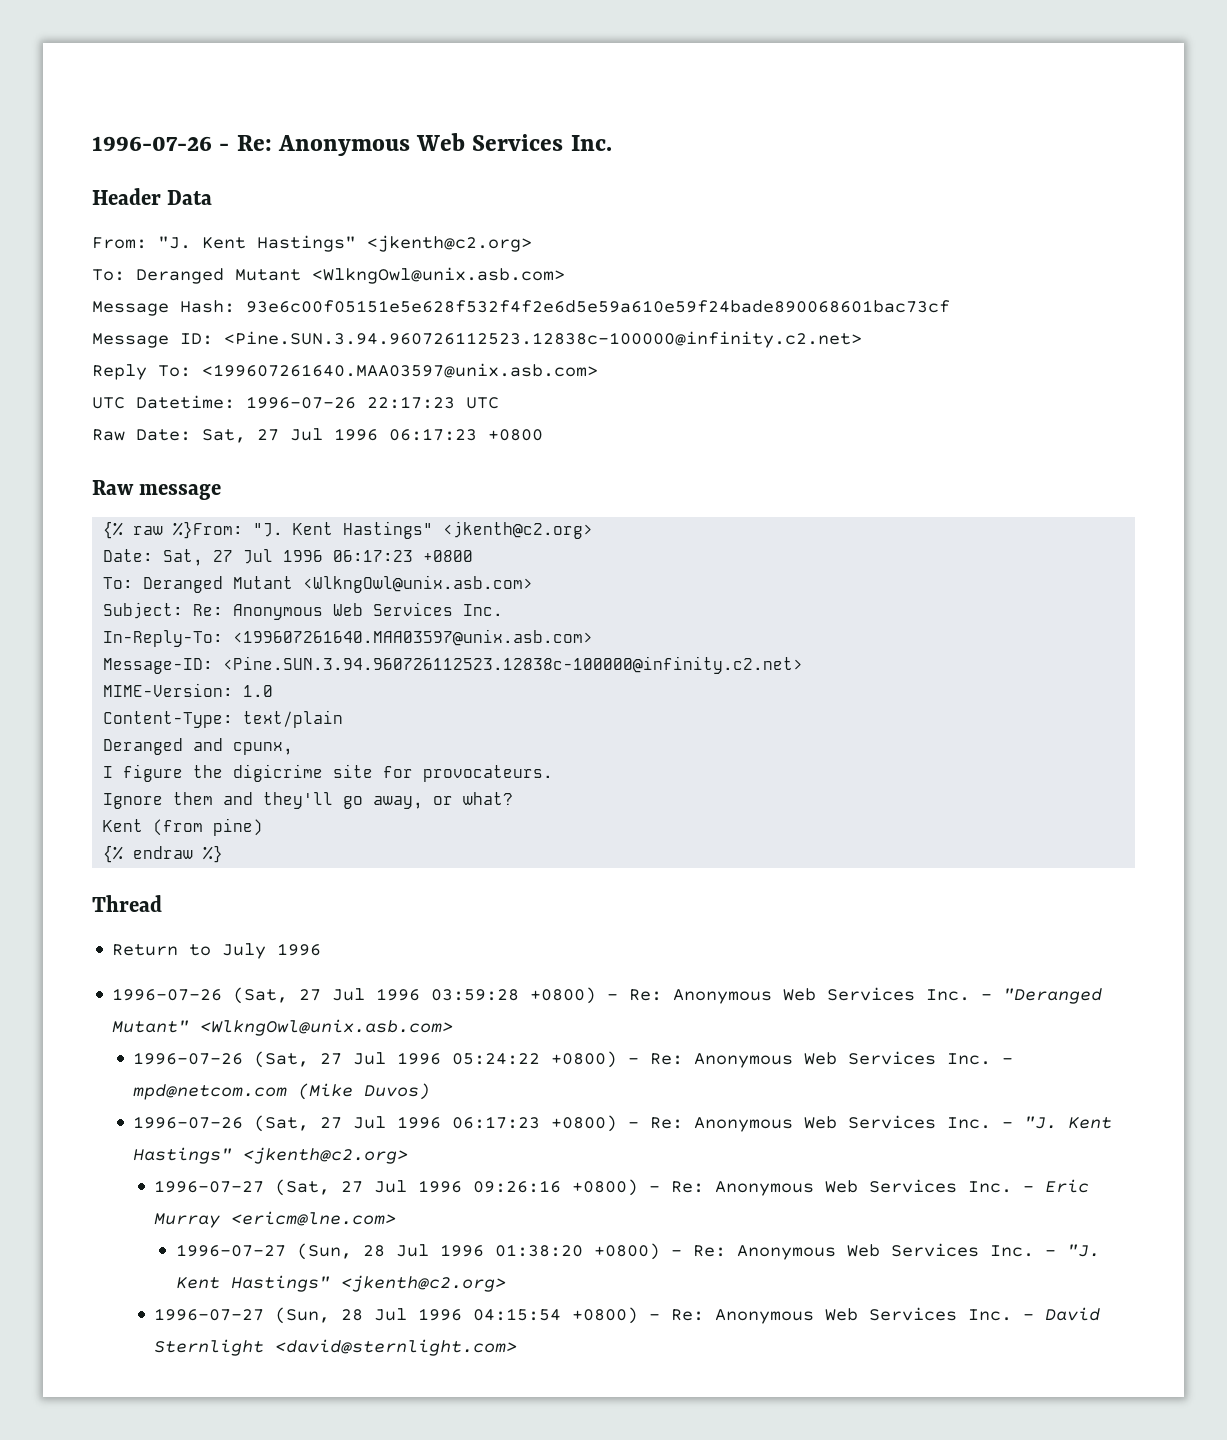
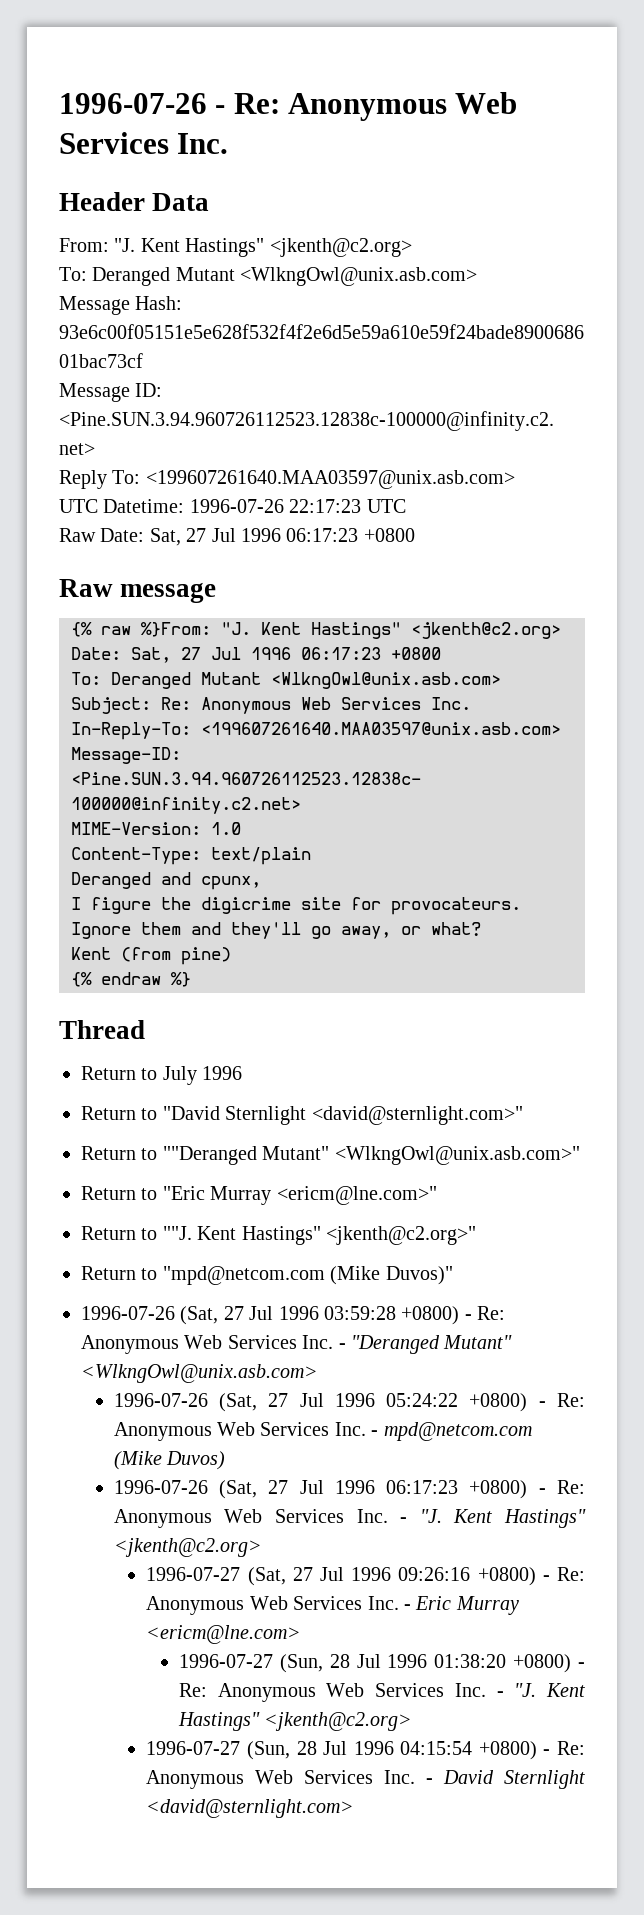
(322, 949) none -> [81,1106,523,1125] [81,1146,580,1165] [81,1186,437,1205] [81,1226,476,1245] [81,1266,453,1285] // Return to "David Sternlight <david@sternlight.com>" // Return to ""Deranged Mutant" <WlkngOwl@unix.asb.com>" // Return to "Eric Murray <ericm@lne.com>" // Return to ""J. Kent Hastings" <jkenth@c2.org>" // Return to "mpd@netcom.com (Mike Duvos)"

